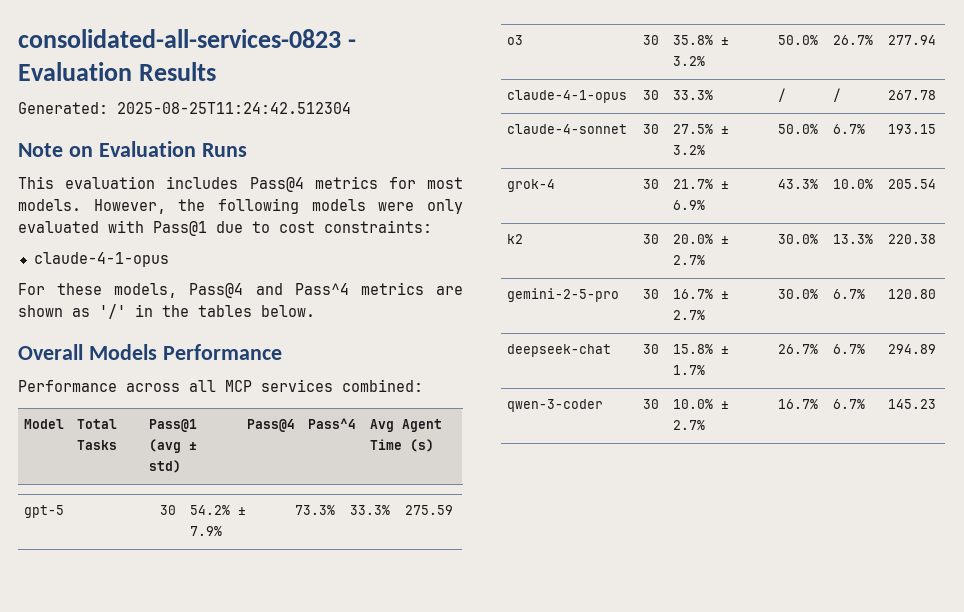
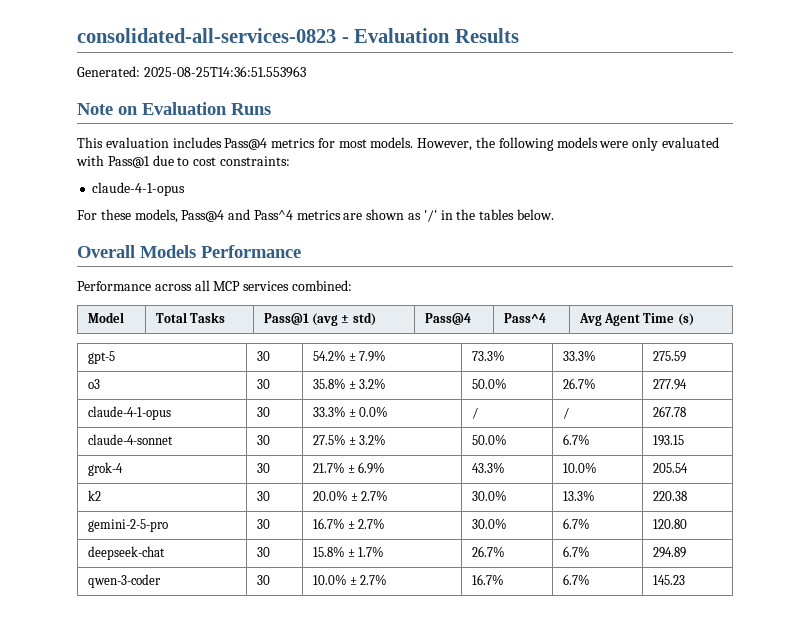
[117,102,351,114] 2025-08-25T11:24:42.512304 -> [143,66,306,78] 2025-08-25T14:36:51.553963
(714, 95) none -> [349,406,389,417] ± 0.0%

